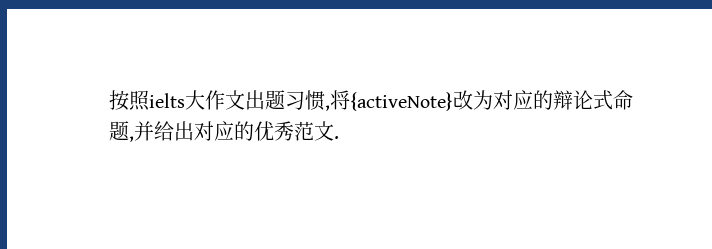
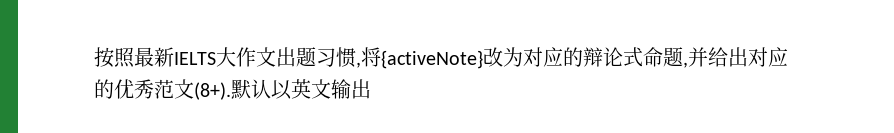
[149,93,185,108] ielts -> [134,47,216,67] 最新IELTS
[334,136,339,139] . -> [194,79,371,100] (8+).默认以英文输出

